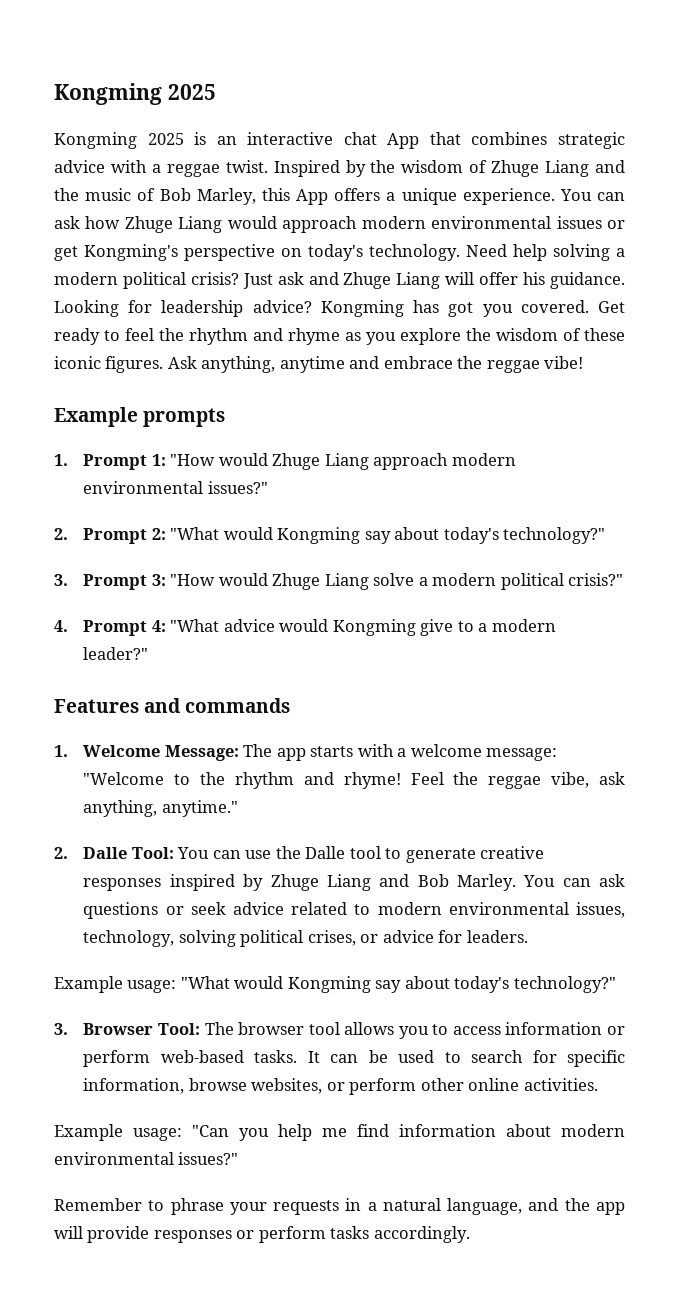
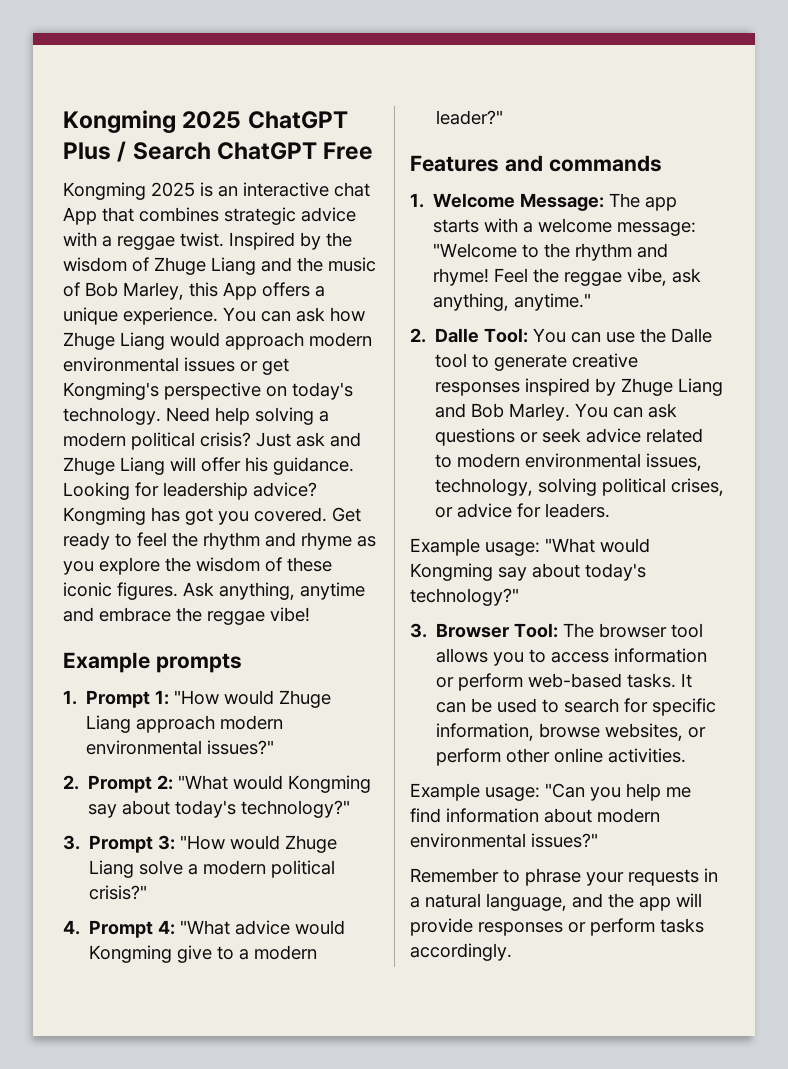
[54,83,216,105] Kongming 2025 -> [63,110,348,133] [63,141,374,162] Kongming 2025 ChatGPT Plus / Search ChatGPT Free

